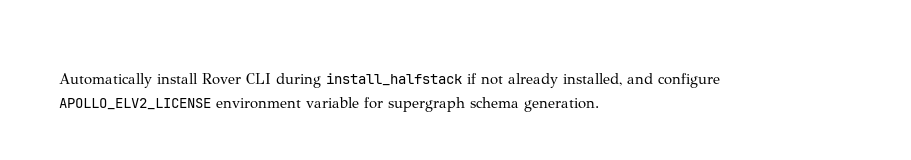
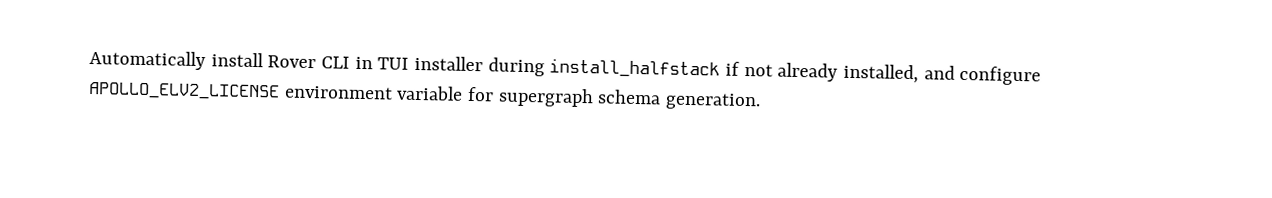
(271, 78) none -> [354,55,484,72] in TUI installer

